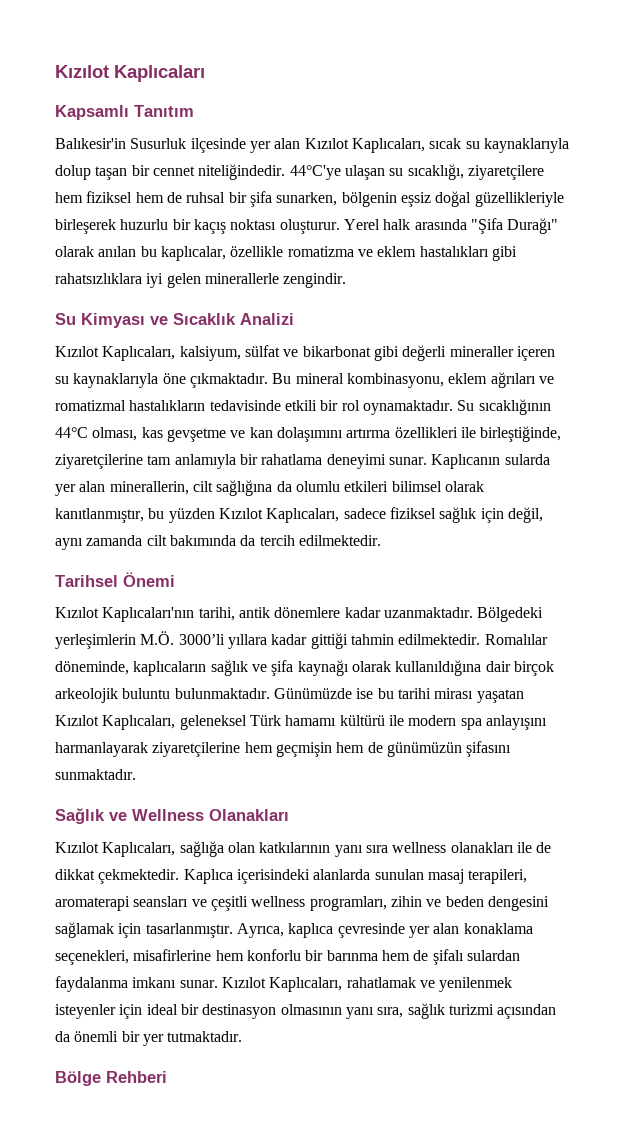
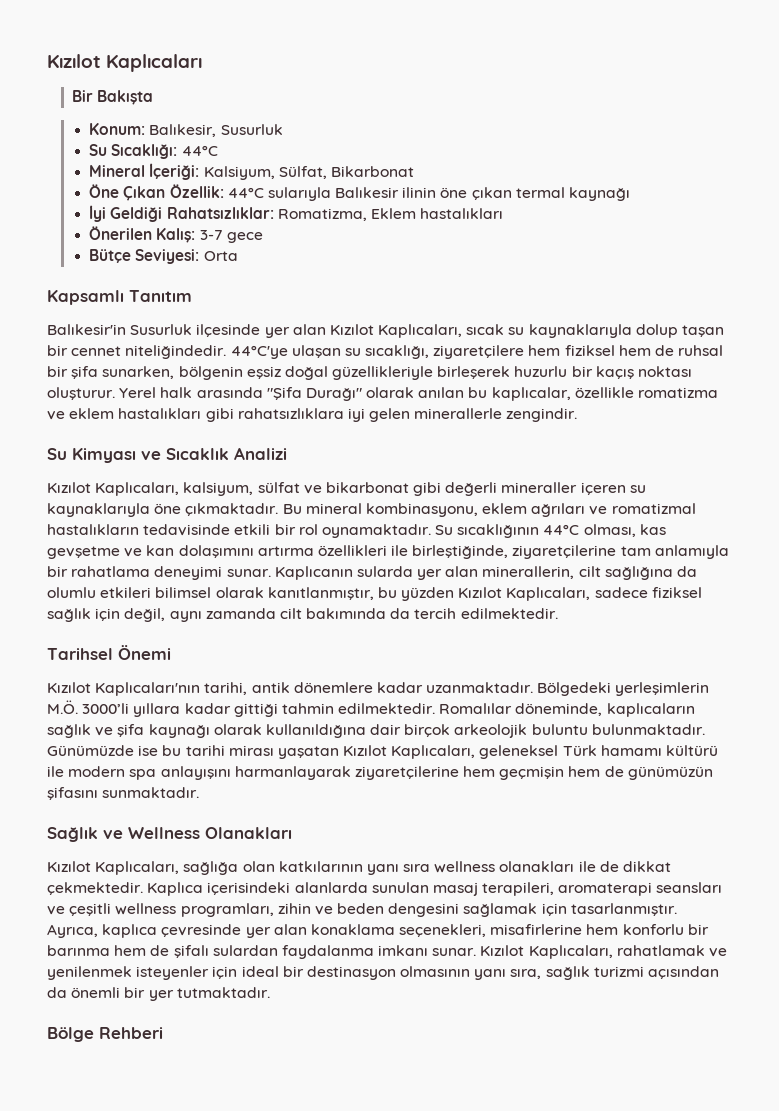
(205, 73) none -> [72,90,154,105] [89,123,283,137] [89,144,218,159] [89,163,414,180] [89,184,631,201] [89,205,504,222] [89,226,263,243] [89,249,238,264] // Bir Bakışta // Konum: Balıkesir, Susurluk // Su Sıcaklığı: 44°C // Mineral İçeriği: Kalsiyum, Sülfat, Bikarbonat // Öne Çıkan Özellik: 44°C sularıyla Balıkesir ilinin öne çıkan termal kaynağı // İyi Geldiği Rahatsızlıklar: Romatizma, Eklem hastalıkları // Önerilen Kalış: 3-7 gece // Bütçe Seviyesi: Orta

